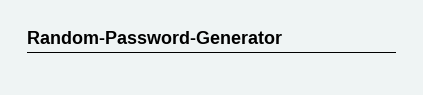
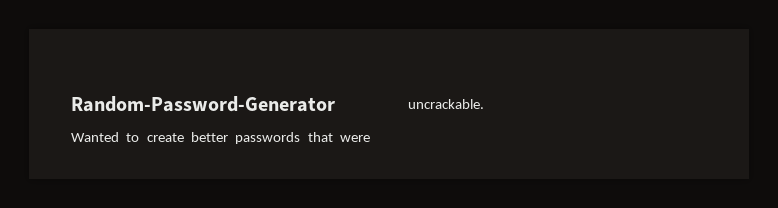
(282, 37) none -> [71,132,370,144] [408,99,484,109] // Wanted to create better passwords that were uncrackable.

